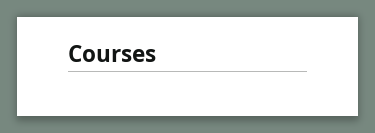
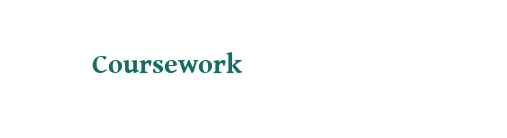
[68,45,156,62] Courses -> [92,52,243,73] Coursework

